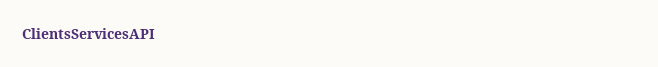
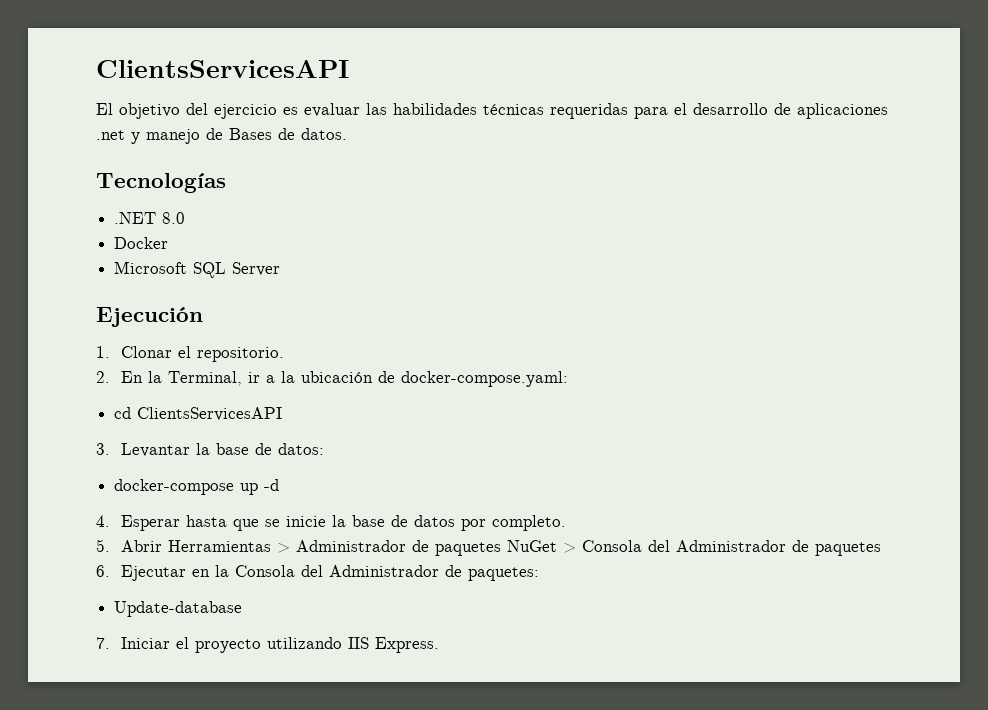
[22,28,155,39] ClientsServicesAPI -> [96,60,349,78] [96,103,888,119] [96,128,347,144] [96,173,226,193] [114,212,186,224] [114,237,169,249] [114,261,281,278] [96,307,203,327] [96,346,284,362] [96,371,568,387] [114,407,283,421] [96,443,324,457] [114,479,280,495] [96,515,566,531] [96,539,881,556] [96,565,539,581] [114,601,243,617] [96,637,439,653] ClientsServicesAPI // El objetivo del ejercicio es evaluar las habilidades técnicas requeridas para el desarrollo de aplicaciones .net y manejo de Bases de datos. // Tecnologías // .NET 8.0 // Docker // Microsoft SQL Server // Ejecución // 1. Clonar el repositorio. // 2. En la Terminal, ir a la ubicación de docker-compose.yaml: // cd ClientsServicesAPI // 3. Levantar la base de datos: // docker-compose up -d // 4. Esperar hasta que se inicie la base de datos por completo. // 5. Abrir Herramientas > Administrador de paquetes NuGet > Consola del Administrador de paquetes // 6. Ejecutar en la Consola del Administrador de paquetes: // Update-database // 7. Iniciar el proyecto utilizando IIS Express.

